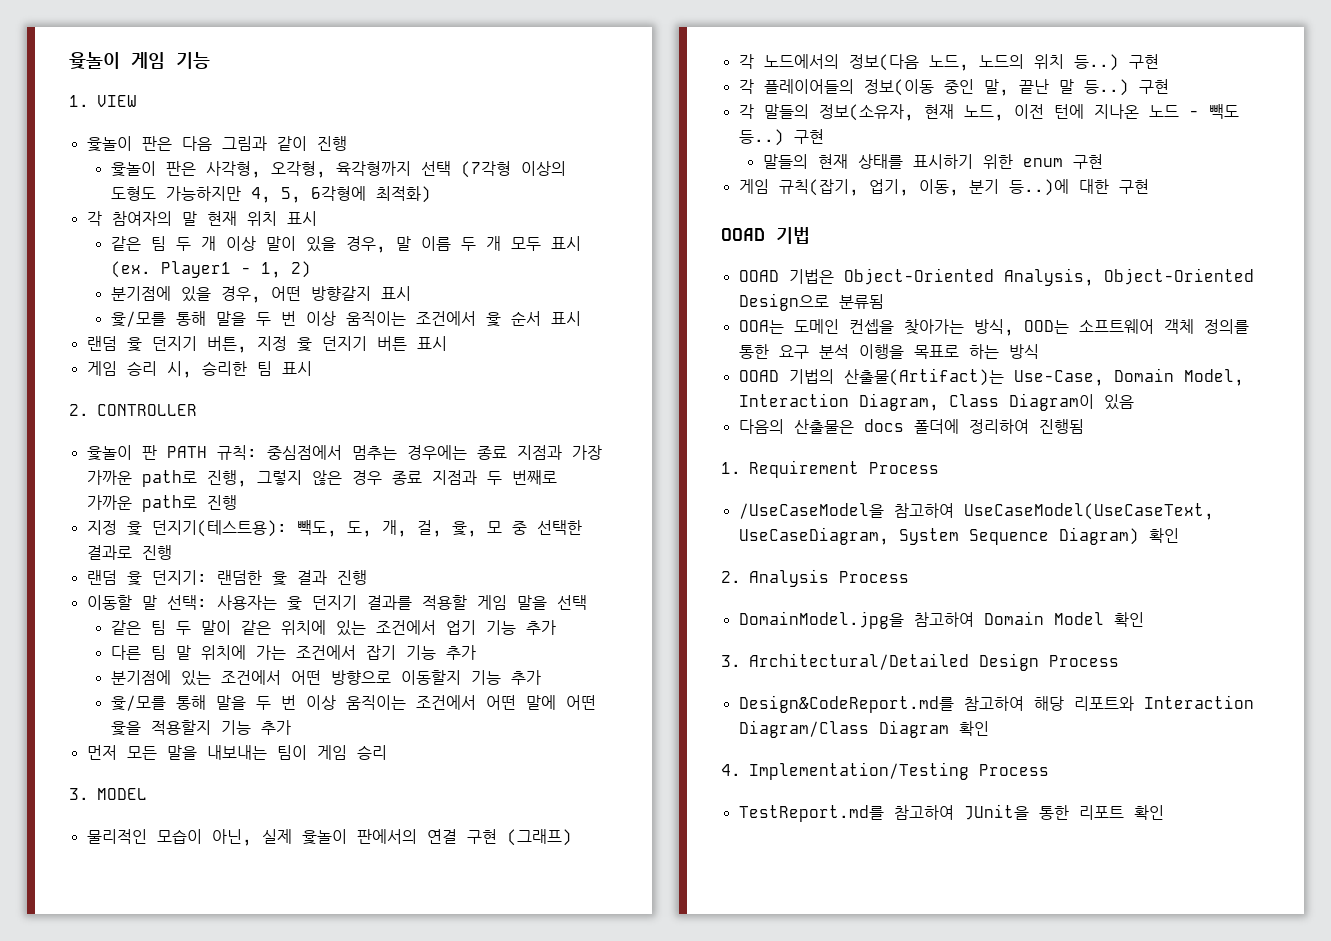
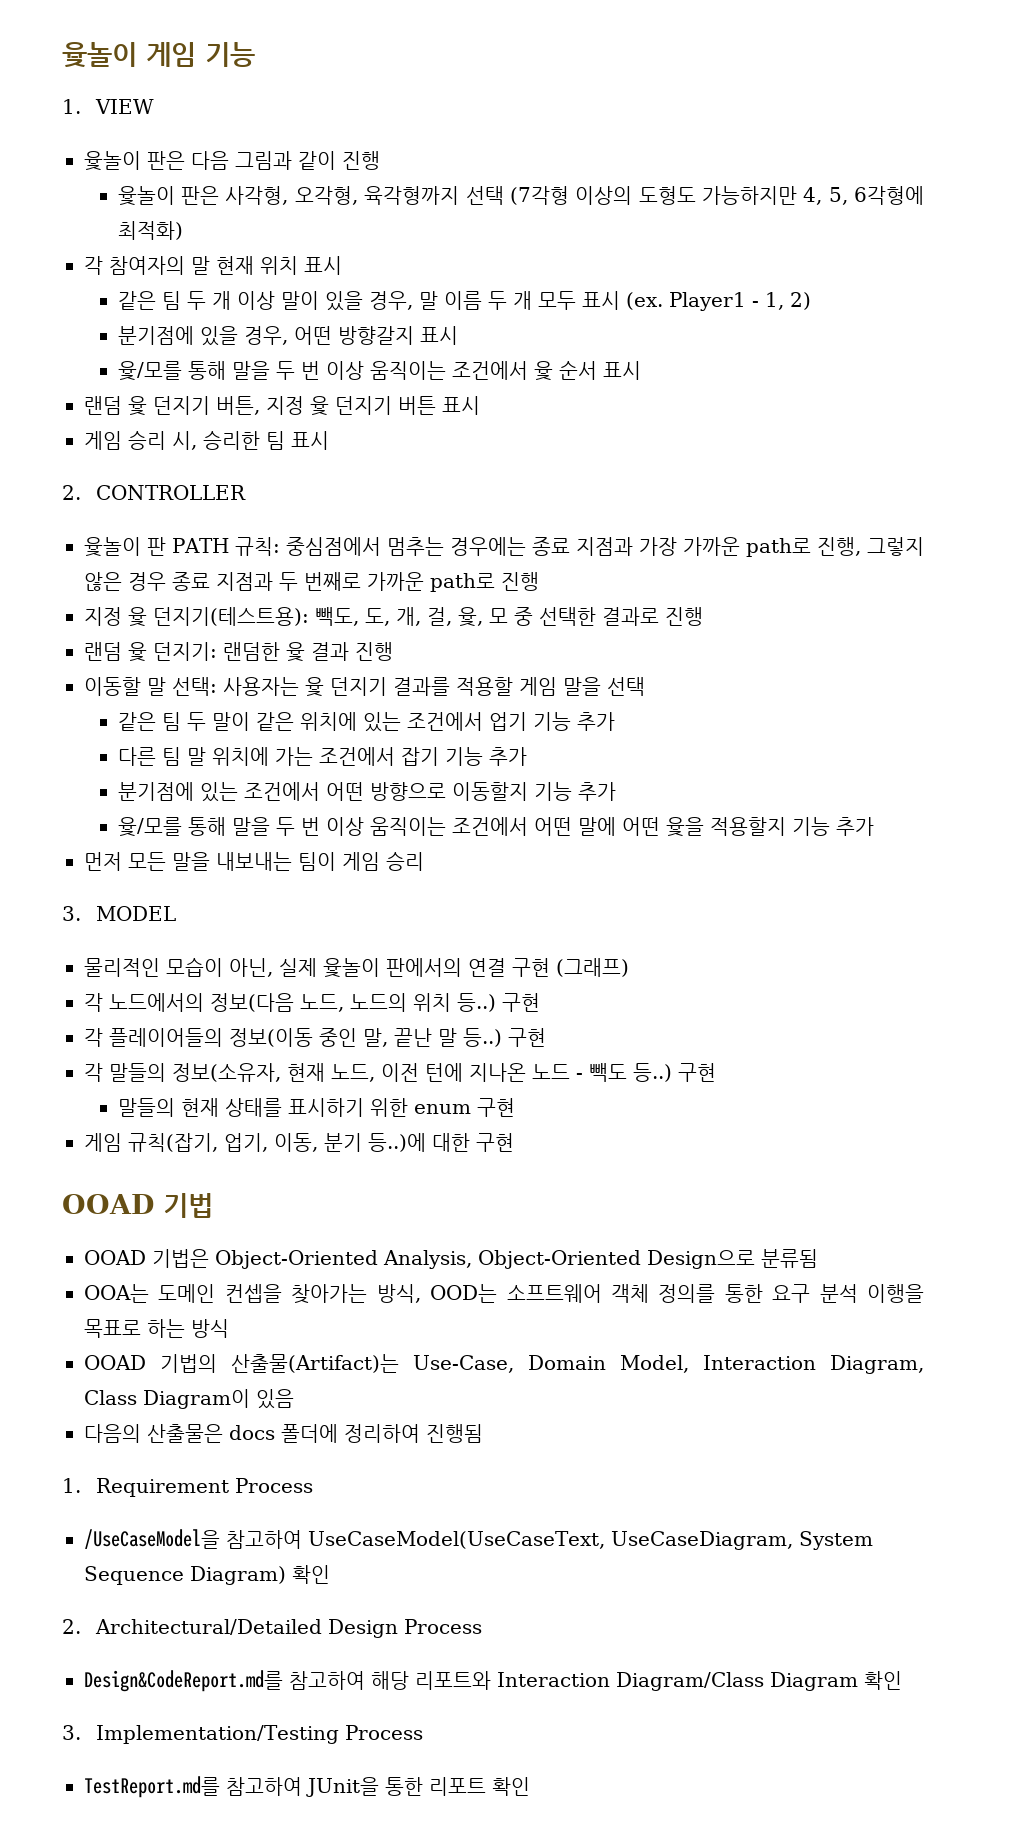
[749,569,909,587] [738,611,1144,629] [721,655,741,667] Analysis Process // DomainModel.jpg을 참고하여 Domain Model 확인 // 3. -> (81, 1626) none
[721,764,741,776] 4. -> [62,1725,81,1740] 3.

